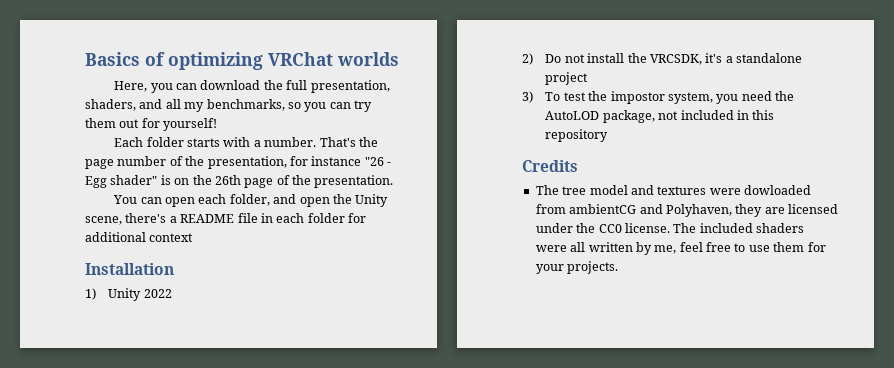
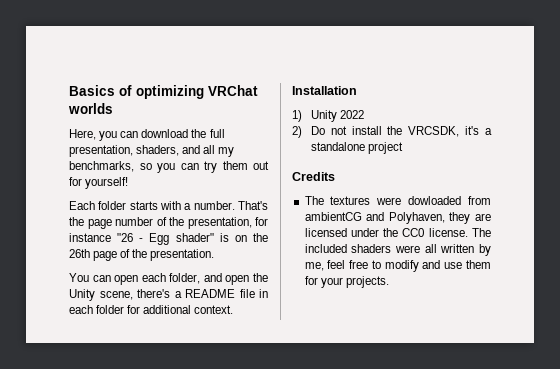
[149,233,194,242] context -> [194,305,234,314] context.
[522,91,795,104] [545,110,775,123] [545,129,609,142] // 3) To test the impostor system, you need the AutoLOD package, not included in this repository -> (404, 148) none
[562,185,654,195] tree model and -> (324, 200) none
(746, 247) none -> [384,260,441,272] modify and

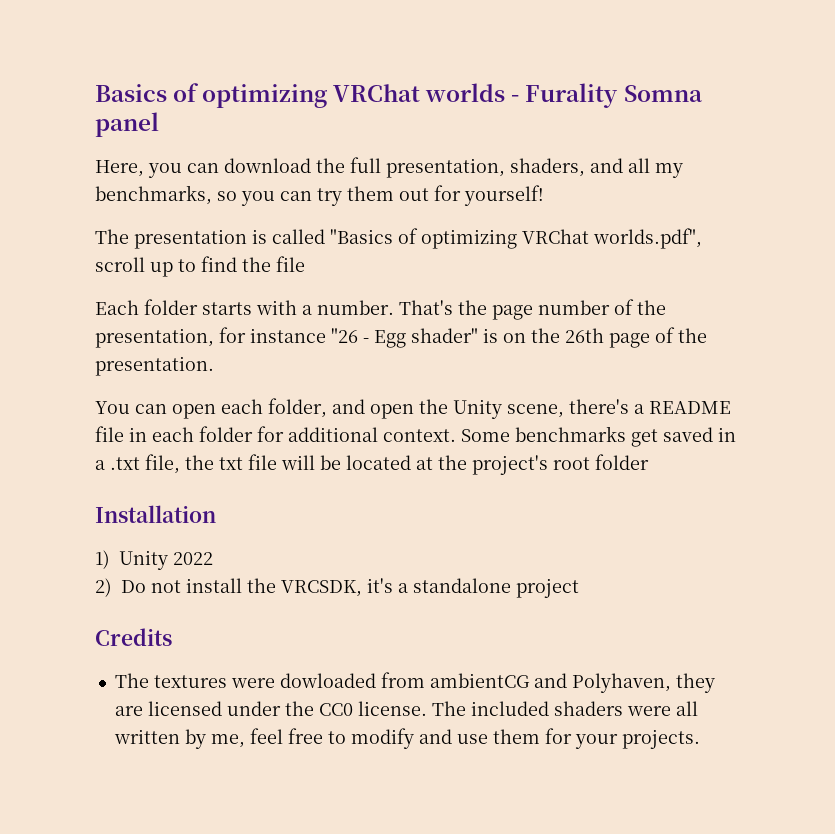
(113, 108) none -> [511,83,703,108] [95,112,159,137] - Furality Somna panel
(129, 183) none -> [95,228,702,249] [95,256,305,277] // The presentation is called "Basics of optimizing VRChat worlds.pdf", scroll up to find the file
(234, 309) none -> [461,426,736,447] [95,454,649,475] Some benchmarks get saved in a .txt file, the txt file will be located at the project's root folder

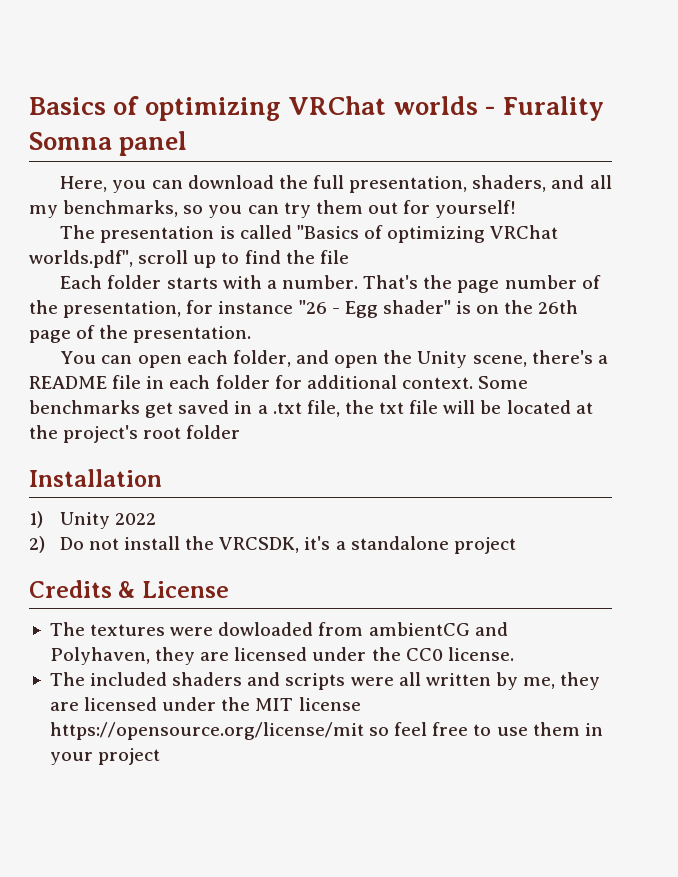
(172, 637) none -> [118,581,229,598] & License
(427, 708) none -> (514, 654) //
(623, 708) none -> [247,672,346,690] and scripts
[249,728,700,749] feel free to modify and use them for your projects. -> [560,672,601,690] [49,697,361,711] [49,722,603,740] [49,748,161,765] they are licensed under the MIT license https://opensource.org/license/mit so feel free to use them in your project

